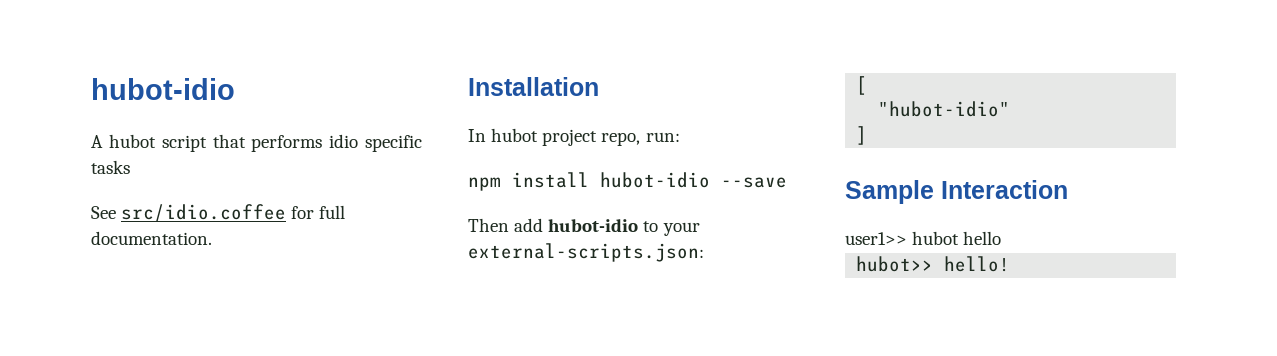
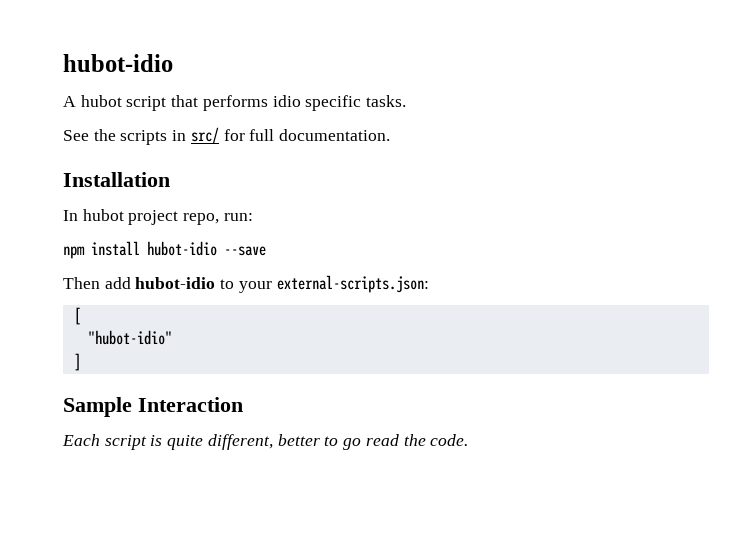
[91,160,130,174] tasks -> [366,95,407,107] tasks.
[121,204,287,222] src/idio.coffee -> [93,127,219,145] the scripts in src/
[845,231,1002,245] [856,256,1011,272] user1>> hubot hello // hubot>> hello! -> [62,434,469,450] Each script is quite different, better to go read the code.

